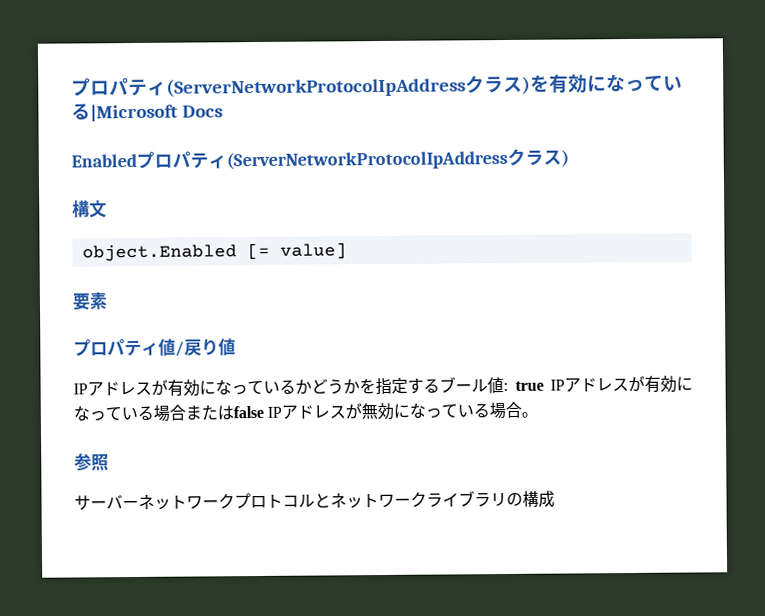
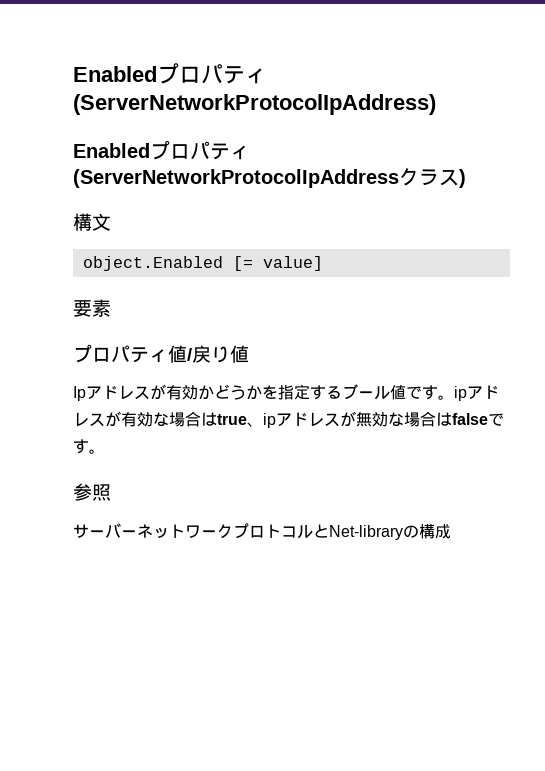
[71,74,683,98] [71,103,223,122] プロパティ(ServerNetworkProtocolIpAddressクラス)を有効になっている|Microsoft Docs -> [73,63,267,84] [73,94,436,115] Enabledプロパティ(ServerNetworkProtocolIpAddress)
[73,379,296,397] IPアドレスが有効になっている -> [73,384,198,401] Ipアドレスが有効
[503,375,693,393] [73,401,523,422] : true IPアドレスが有効になっている場合またはfalse IPアドレスが無効になっている場合 -> [406,385,499,401] [73,411,504,428] [73,439,89,454] です。ipアドレスが有効な場合はtrue、ipアドレスが無効な場合はfalseです
[330,490,507,509] ネットワークライブラリ -> [329,525,403,540] Net-library

